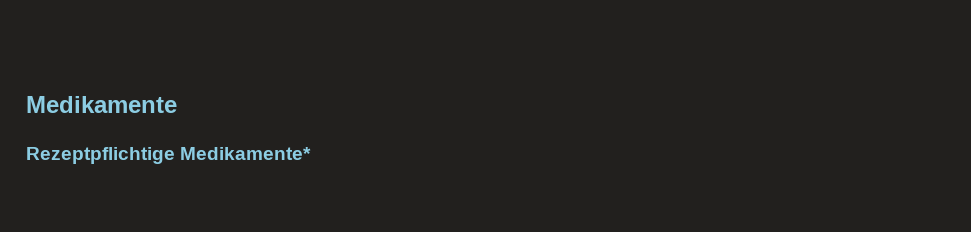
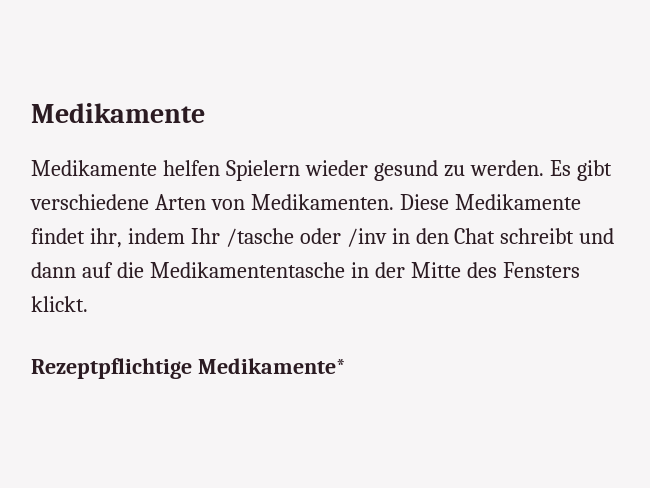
[26,96,177,113] Medikamente -> [31,103,205,123] [31,160,612,181] [30,194,581,210] [31,228,615,248] [31,262,580,278] [31,296,88,312] Medikamente // Medikamente helfen Spielern wieder gesund zu werden. Es gibt verschiedene Arten von Medikamenten. Diese Medikamente findet ihr, indem Ihr /tasche oder /inv in den Chat schreibt und dann auf die Medikamententasche in der Mitte des Fensters klickt.

